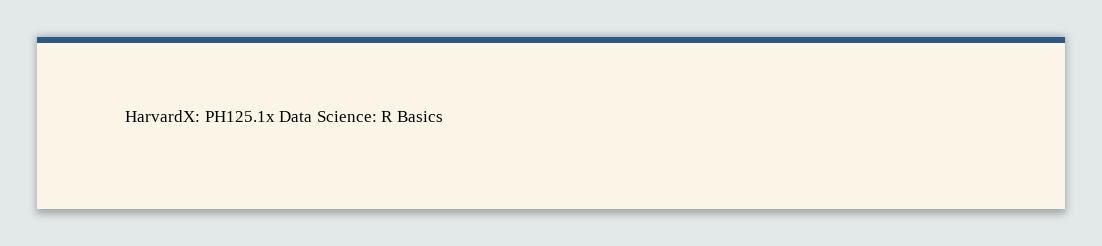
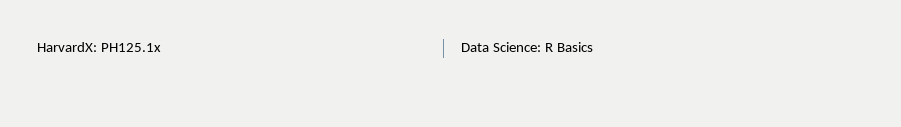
(275, 116) none -> (161, 47) //

